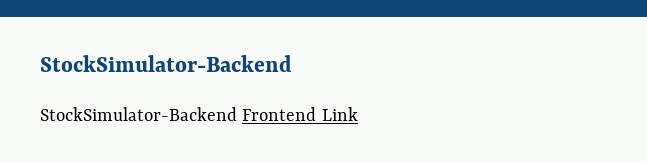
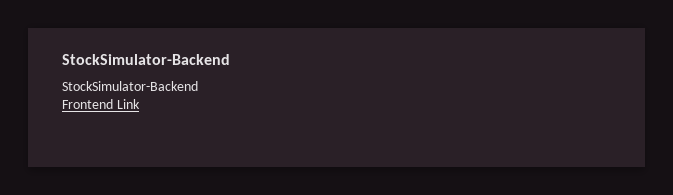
(237, 114) none -> (198, 86) //

